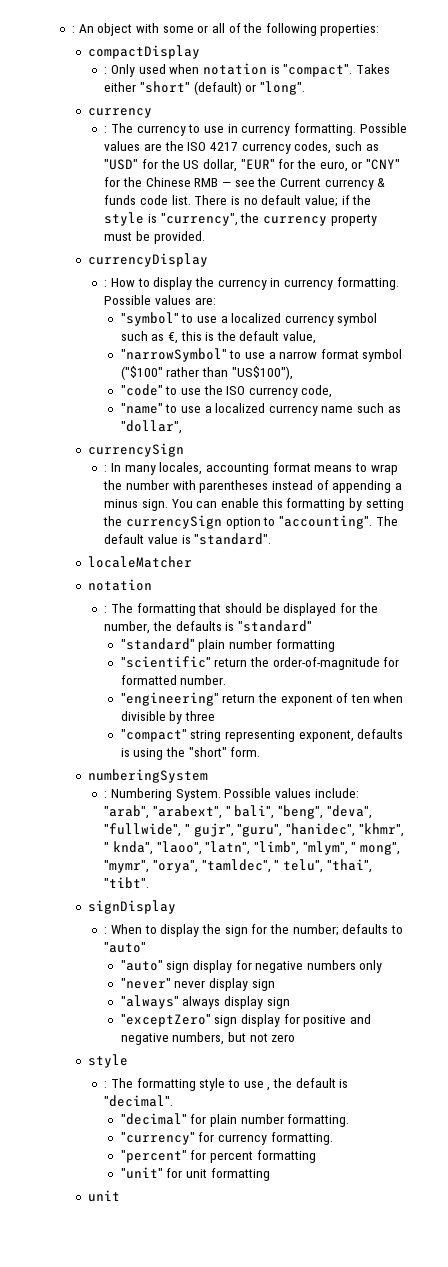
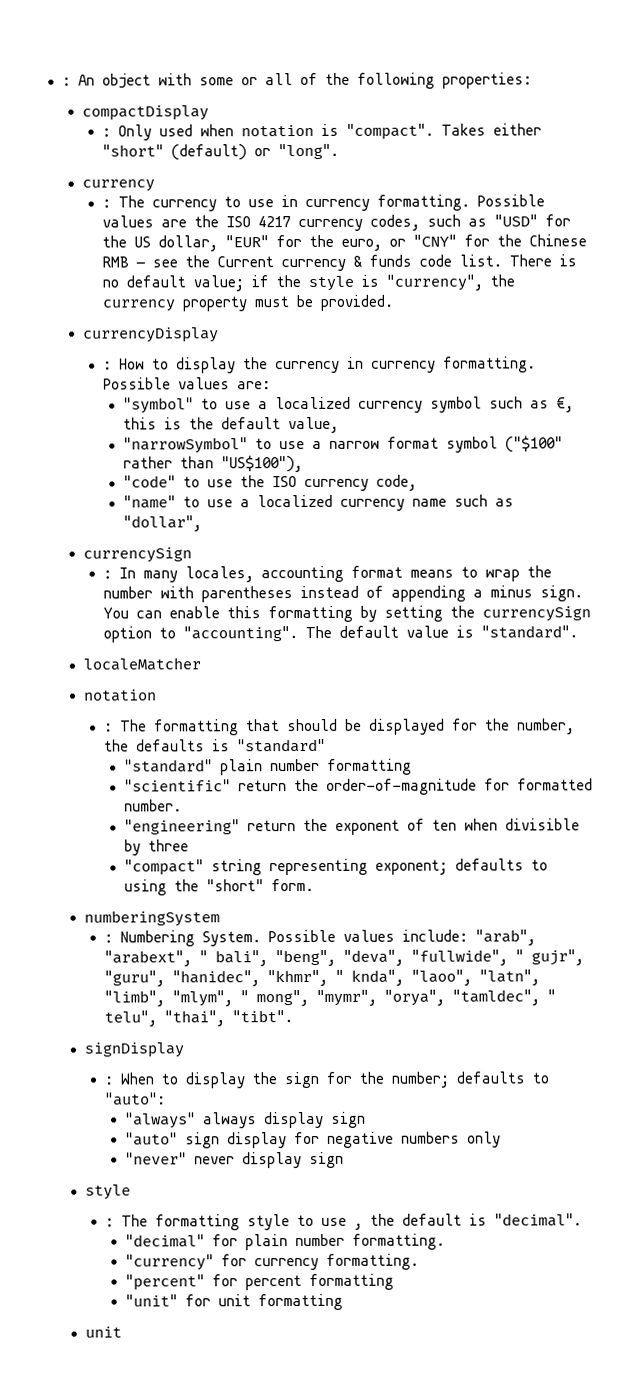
[298,729,404,742] [120,748,130,757] exponent, defaults is -> [374,858,548,875] exponent; defaults to
[104,942,147,953] "auto" -> [104,1092,166,1106] [124,1111,366,1129] "auto": // "always" always display sign
[120,995,290,1009] [120,1014,371,1027] [120,1032,296,1045] // "always" always display sign // "exceptZero" sign display for positive and negative numbers, but not zero -> (344, 1160) none

